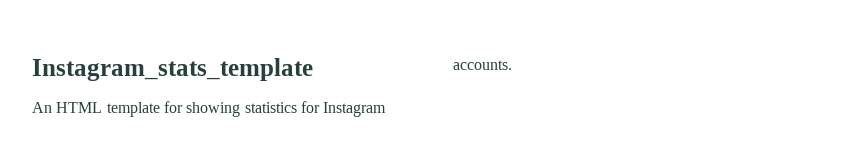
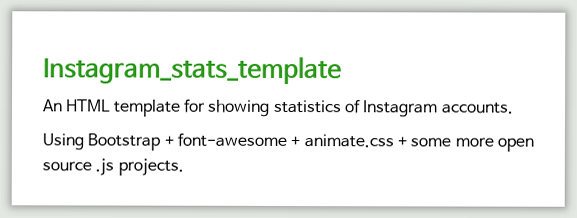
[300,101,320,113] for -> [343,99,361,114] of
(512, 65) none -> [42,132,534,152] [42,158,184,176] // Using Bootstrap + font-awesome + animate.css + some more open source .js projects.

